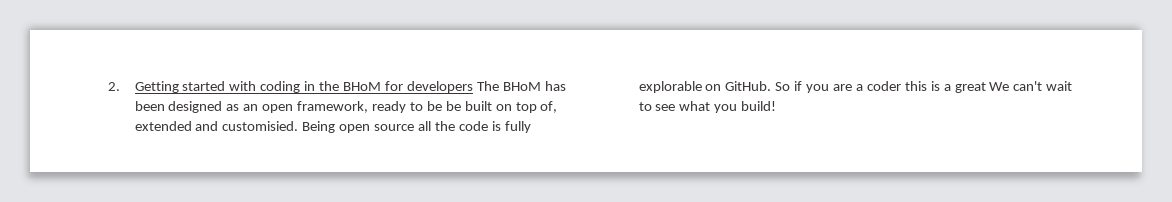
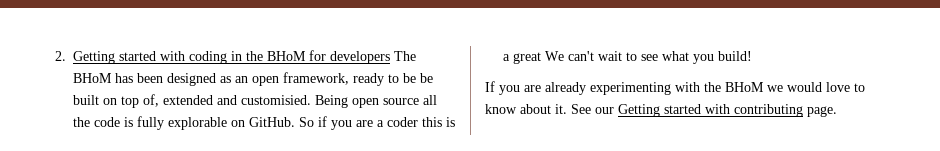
(777, 106) none -> [485,81,865,95] [485,104,837,117] // If you are already experimenting with the BHoM we would love to know about it. See our Getting started with contributing page.

